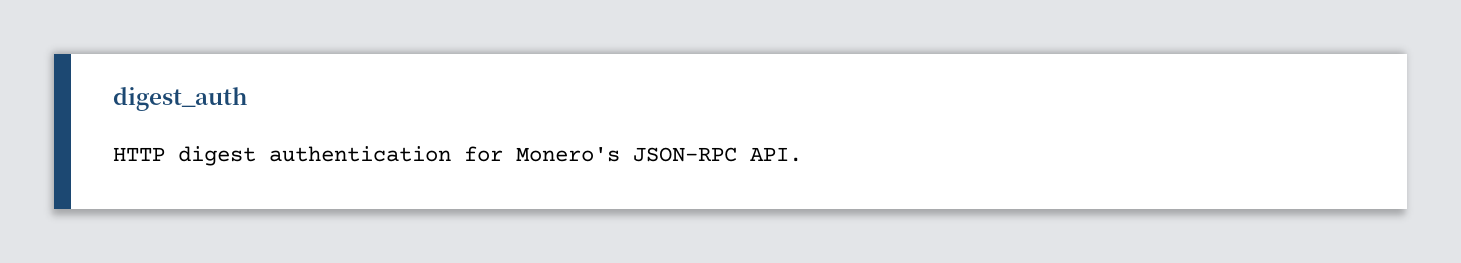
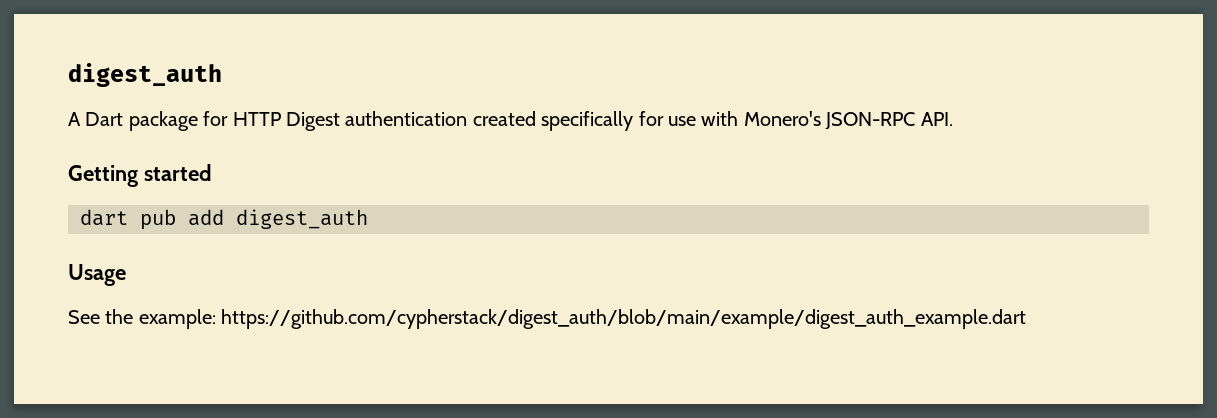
[113,87,247,111] [113,146,802,166] digest_auth // HTTP digest authentication for Monero's JSON-RPC API. -> [68,63,222,87] [68,111,953,131] [68,164,212,187] [80,209,368,230] [68,264,126,286] [68,309,1027,329] digest_auth // A Dart package for HTTP Digest authentication created specifically for use with Monero's JSON-RPC API. // Getting started // dart pub add digest_auth // Usage // See the example: https://github.com/cypherstack/digest_auth/blob/main/example/digest_auth_example.dart

